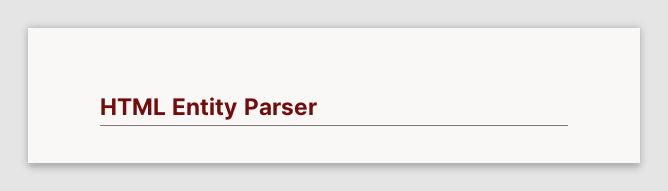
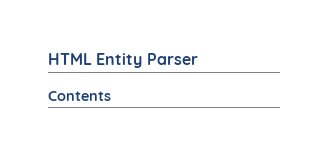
(317, 107) none -> [48,91,111,101] // Contents

